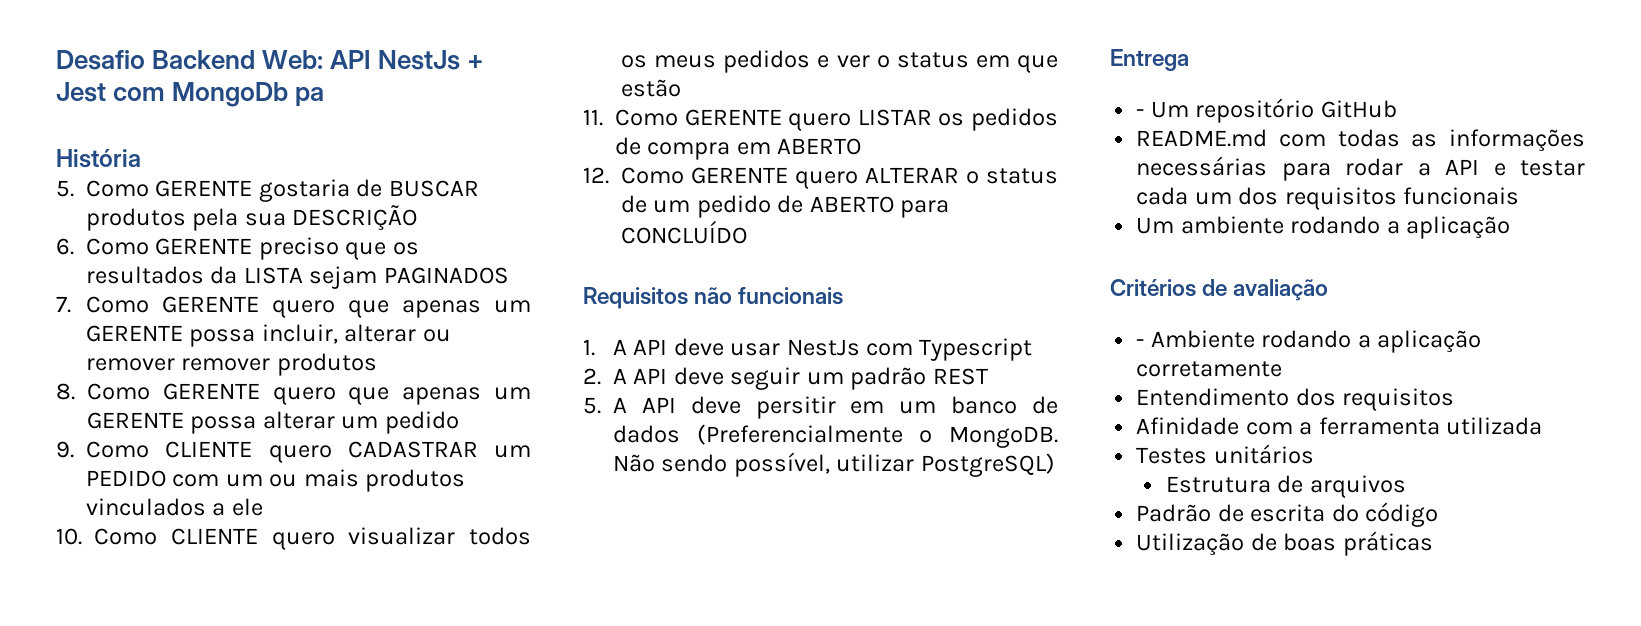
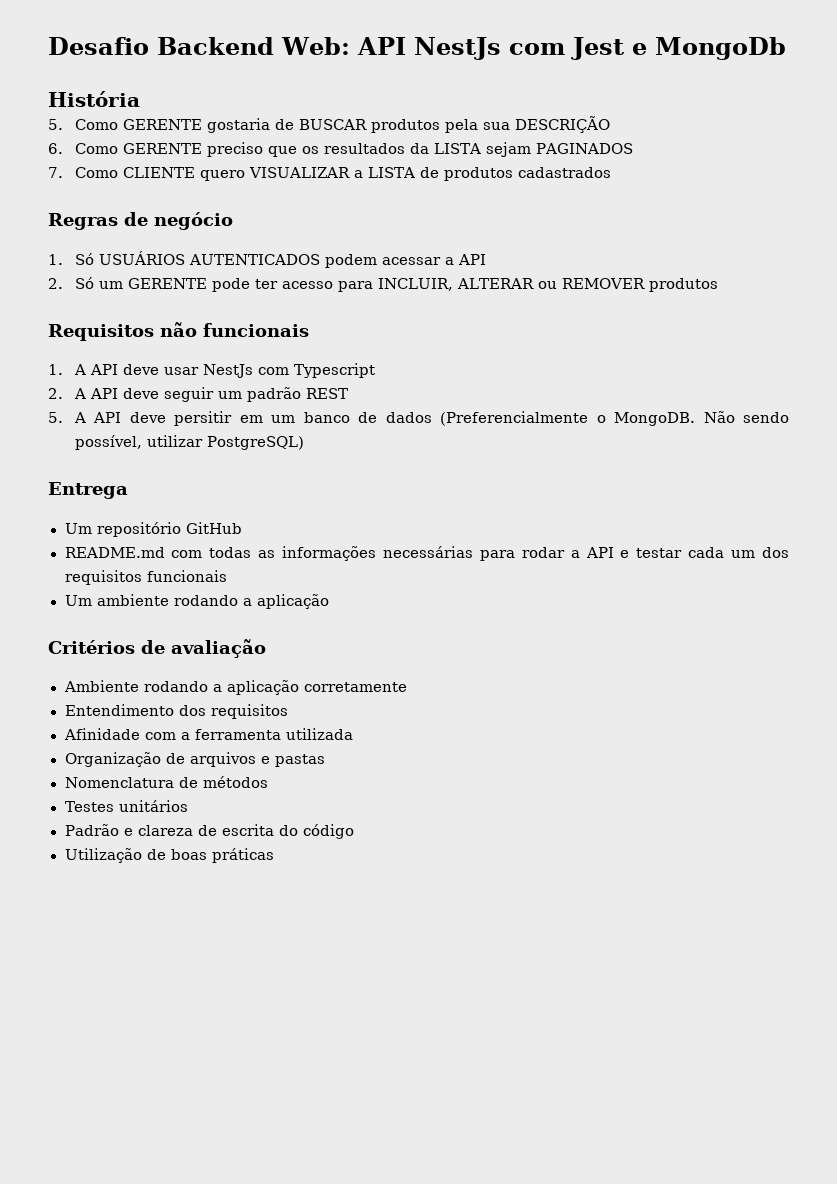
[467,55,485,69] [56,82,166,102] + Jest com -> [508,37,647,60] com Jest e
[295,87,325,107] pa -> (786, 48) none
[161,296,531,318] [85,324,451,347] [85,353,377,376] [56,383,531,405] [87,411,459,434] [56,441,531,463] [86,469,466,492] [86,498,263,516] [56,527,531,550] [621,50,1058,73] [621,79,681,97] [583,108,1058,131] [615,137,862,160] [583,167,1058,189] [621,195,950,218] [621,221,747,244] GERENTE quero que apenas um GERENTE possa incluir, alterar ou remover remover produtos // 8. Como GERENTE quero que apenas um GERENTE possa alterar um pedido // 9. Como CLIENTE quero CADASTRAR um PEDIDO com um ou mais produtos vinculados a ele // 10. Como CLIENTE quero visualizar todos os meus pedidos e ver o status em que estão // 11. Como GERENTE quero LISTAR os pedidos de compra em ABERTO // 12. Como GERENTE quero ALTERAR o status de um pedido de ABERTO para CONCLUÍDO -> [123,167,612,181] [48,212,233,230] [48,251,487,268] [48,277,718,292] CLIENTE quero VISUALIZAR a LISTA de produtos cadastrados // Regras de negócio // 1. Só USUÁRIOS AUTENTICADOS podem acessar a API // 2. Só um GERENTE pode ter acesso para INCLUIR, ALTERAR ou REMOVER produtos
[1136,109,1145,117] - -> (128, 490) none
[1136,339,1145,347] - -> (266, 648) none
(1543, 426) none -> [64,752,325,767] [64,776,268,788] // Organização de arquivos e pastas // Nomenclatura de métodos
[1165,475,1406,498] // Estrutura de arquivos -> (189, 806) none
(1212, 513) none -> [123,825,193,836] e clareza

